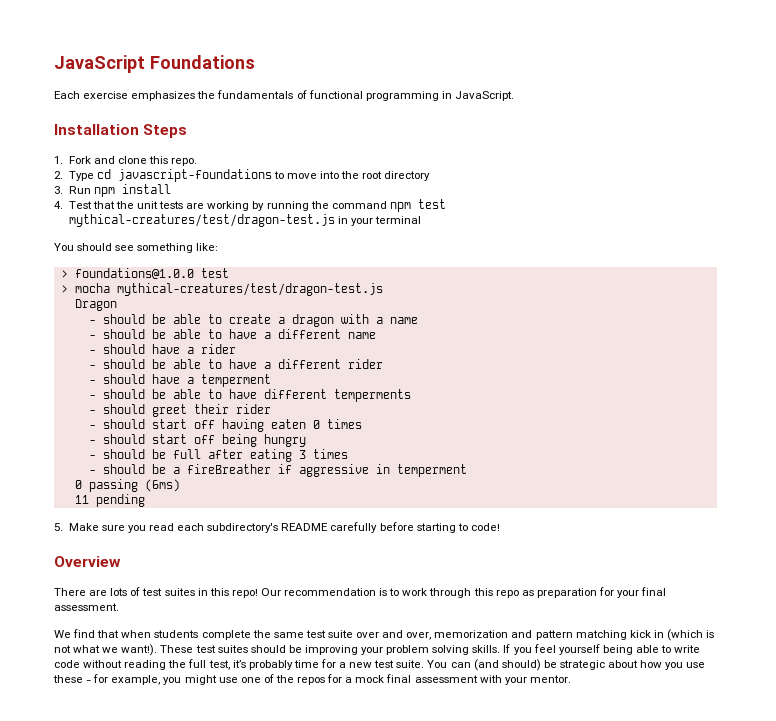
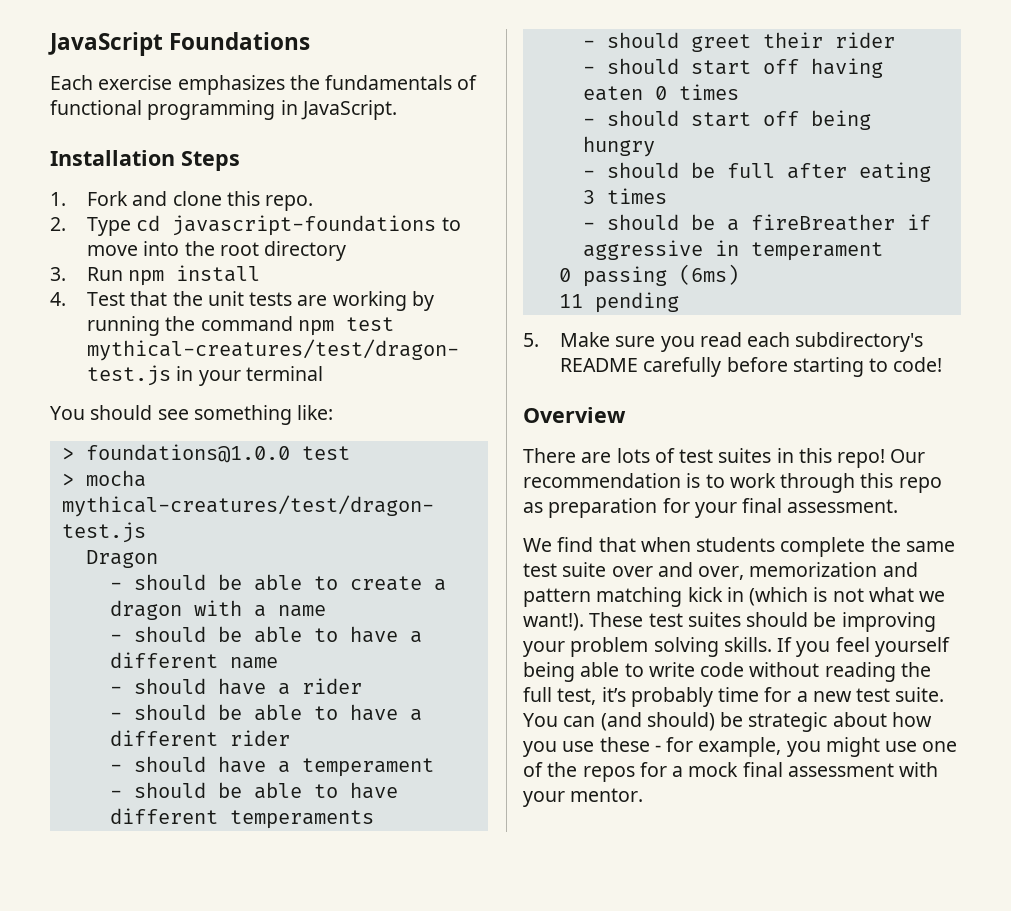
[200,374,271,387] temperment -> [301,758,434,777] temperament
[333,389,411,402] temperments -> [229,810,374,829] temperaments
[396,464,467,477] temperment -> [750,242,883,261] temperament

